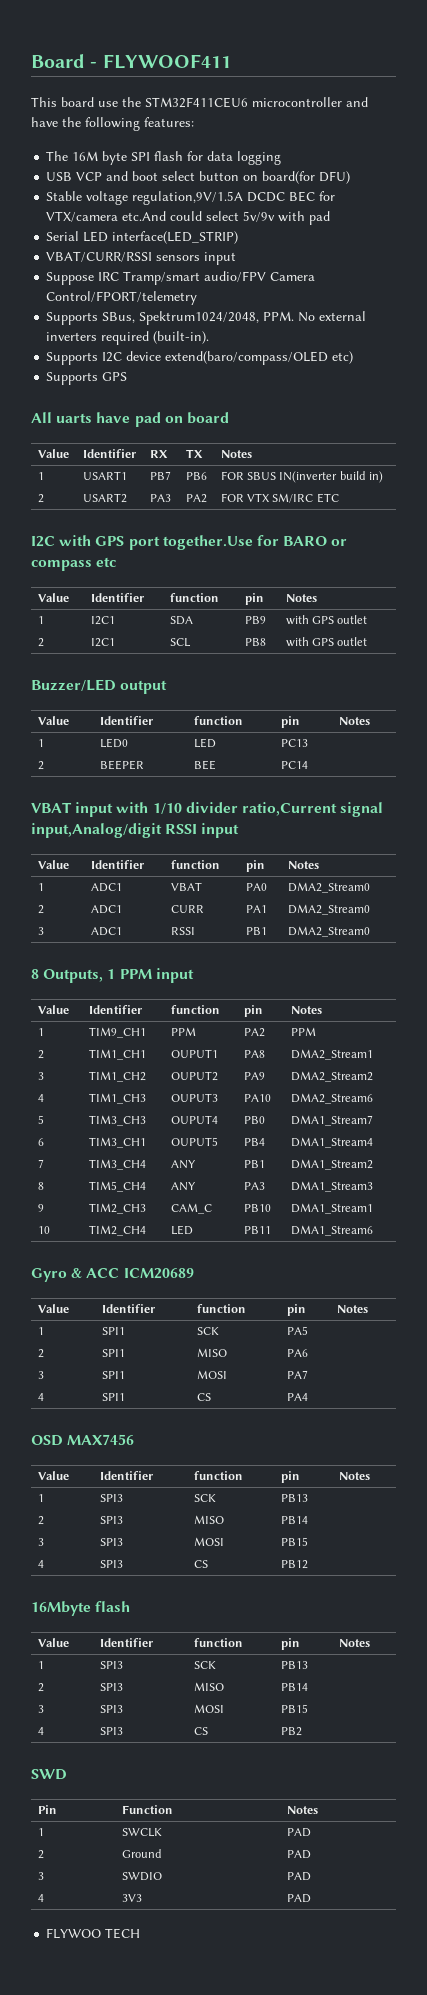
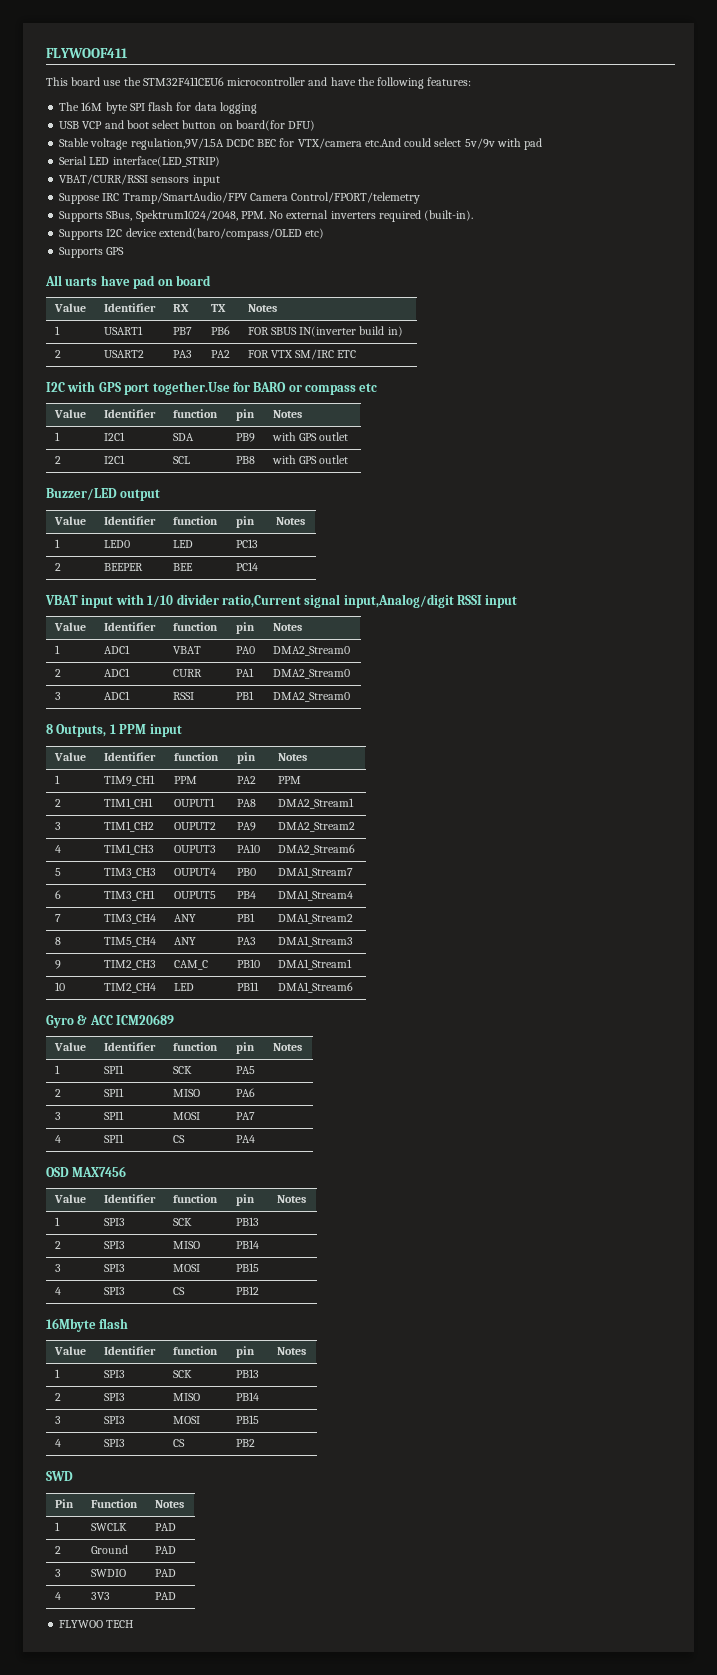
[31,54,98,68] Board - -> (46, 53) none
[123,271,267,285] Tramp/smart audio/FPV -> [122,192,248,204] Tramp/SmartAudio/FPV

